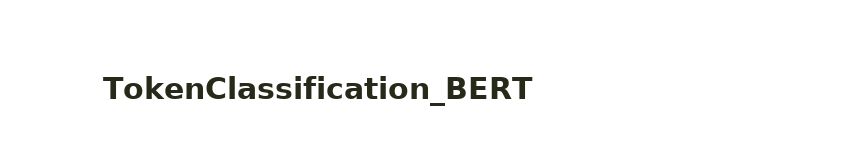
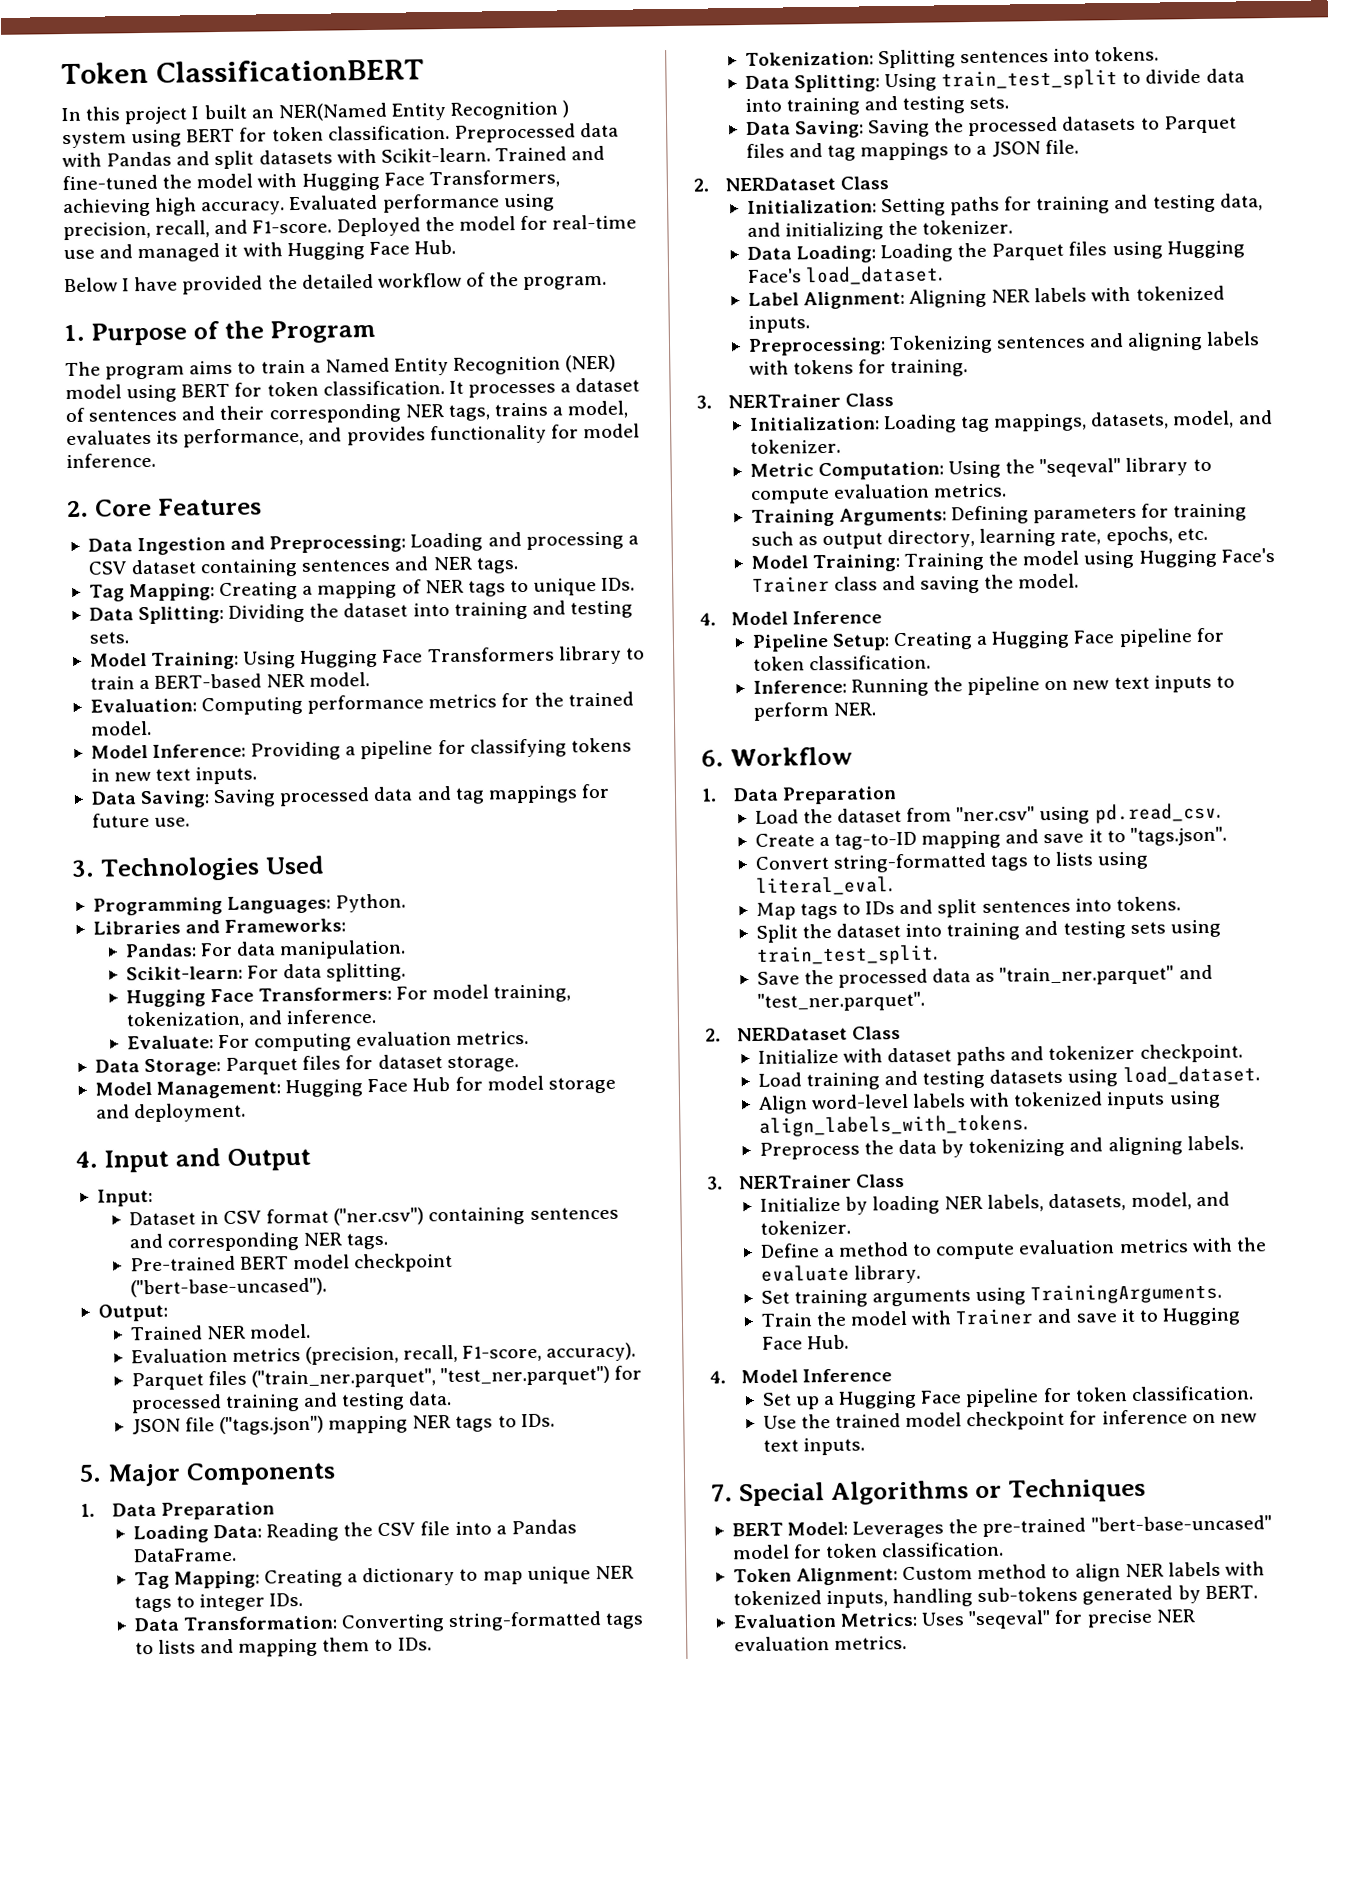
[103,76,533,106] TokenClassification_BERT -> [61,58,424,85] [61,100,570,125] [62,122,619,149] [62,145,606,170] [62,169,560,191] [63,193,555,218] [63,214,638,241] [63,239,456,263] [64,272,608,295] [64,319,376,346] [65,354,617,380] [65,377,641,403] [65,400,629,424] [66,423,640,448] [66,452,156,469] [67,497,262,518] [87,531,639,556] [87,556,519,578] [88,577,636,602] [88,600,633,625] [88,631,129,644] [89,645,645,670] [89,672,371,690] [89,691,634,716] [89,720,152,736] [90,737,632,761] [90,766,258,785] [90,783,610,809] [91,812,191,828] [71,855,324,882] [92,893,407,916] [92,918,347,935] [124,939,407,960] [125,962,407,982] [125,984,572,1008] [125,1008,377,1030] [126,1030,530,1052] [94,1054,519,1077] [94,1075,616,1099] [95,1102,247,1123] [75,1147,311,1173] [96,1188,153,1207] [128,1206,619,1226] [128,1232,389,1252] [129,1252,454,1273] [129,1277,327,1298] [97,1303,168,1322] [129,1323,312,1341] [130,1342,637,1365] [130,1365,643,1391] [130,1391,453,1414] [131,1413,555,1436] [79,1461,336,1487] [80,1501,276,1520] [132,1519,577,1544] [132,1547,237,1563] [133,1565,634,1590] [133,1593,304,1613] [133,1611,645,1633] [134,1637,432,1657] [744,46,1160,69] [744,68,1245,93] [744,95,1010,116] [745,115,1237,139] [745,139,1079,161] [693,176,890,192] [746,193,1263,217] [746,219,1014,241] [746,240,1245,264] [747,265,943,286] [747,285,1225,310] [747,315,810,333] [747,331,1261,356] [748,359,969,378] [696,393,895,409] [748,410,1273,434] [749,438,841,454] [749,457,1212,481] [749,483,1008,504] [750,503,1248,527] [750,526,1208,550] [750,548,1275,573] [751,573,1080,594] [699,610,883,626] [751,627,1224,652] [752,654,931,671] [752,674,1235,697] [752,701,876,721] [701,746,853,767] [701,786,898,805] [754,802,1221,825] [754,826,1227,850] [754,851,1149,873] [755,876,893,896] [755,896,1181,920] [755,919,1221,943] [755,944,938,966] [756,964,1213,988] [756,991,925,1012] [705,1026,902,1042] [757,1043,1243,1066] [757,1065,1260,1091] [757,1090,1221,1114] [758,1114,1028,1137] [758,1135,1244,1160] [707,1173,906,1190] [759,1191,1230,1215] [759,1219,851,1235] [759,1237,1267,1260] [760,1264,921,1284] [760,1282,1223,1308] [760,1307,1241,1327] [761,1334,849,1350] [709,1368,893,1384] [761,1385,1254,1410] [762,1409,1257,1431] [762,1437,865,1456] [711,1477,1146,1507] [731,1515,1272,1539] [731,1541,1005,1560] [732,1561,1265,1586] [732,1585,1258,1609] [732,1609,1195,1630] [733,1636,908,1652] Token ClassificationBERT // In this project I built an NER(Named Entity Recognition ) system using BERT for token classification. Preprocessed data with Pandas and split datasets with Scikit-learn. Trained and fine-tuned the model with Hugging Face Transformers, achieving high accuracy. Evaluated performance using precision, recall, and F1-score. Deployed the model for real-time use and managed it with Hugging Face Hub. // Below I have provided the detailed workflow of the program. // 1. Purpose of the Program // The program aims to train a Named Entity Recognition (NER) model using BERT for token classification. It processes a dataset of sentences and their corresponding NER tags, trains a model, evaluates its performance, and provides functionality for model inference. // 2. Core Features // Data Ingestion and Preprocessing: Loading and processing a CSV dataset containing sentences and NER tags. // Tag Mapping: Creating a mapping of NER tags to unique IDs. // Data Splitting: Dividing the dataset into training and testing sets. // Model Training: Using Hugging Face Transformers library to train a BERT-based NER model. // Evaluation: Computing performance metrics for the trained model. // Model Inference: Providing a pipeline for classifying tokens in new text inputs. // Data Saving: Saving processed data and tag mappings for future use. // 3. Technologies Used // Programming Languages: Python. // Libraries and Frameworks: // Pandas: For data manipulation. // Scikit-learn: For data splitting. // Hugging Face Transformers: For model training, tokenization, and inference. // Evaluate: For computing evaluation metrics. // Data Storage: Parquet files for dataset storage. // Model Management: Hugging Face Hub for model storage and deployment. // 4. Input and Output // Input: // Dataset in CSV format ("ner.csv") containing sentences and corresponding NER tags. // Pre-trained BERT model checkpoint ("bert-base-uncased"). // Output: // Trained NER model. // Evaluation metrics (precision, recall, F1-score, accuracy). // Parquet files ("train_ner.parquet", "test_ner.parquet") for processed training and testing data. // JSON file ("tags.json") mapping NER tags to IDs. // 5. Major Components // 1. Data Preparation // Loading Data: Reading the CSV file into a Pandas DataFrame. // Tag Mapping: Creating a dictionary to map unique NER tags to integer IDs. // Data Transformation: Converting string-formatted tags to lists and mapping them to IDs. // Tokenization: Splitting sentences into tokens. // Data Splitting: Using train_test_split to divide data into training and testing sets. // Data Saving: Saving the processed datasets to Parquet files and tag mappings to a JSON file. // 2. NERDataset Class // Initialization: Setting paths for training and testing data, and initializing the tokenizer. // Data Loading: Loading the Parquet files using Hugging Face's load_dataset. // Label Alignment: Aligning NER labels with tokenized inputs. // Preprocessing: Tokenizing sentences and aligning labels with tokens for training. // 3. NERTrainer Class // Initialization: Loading tag mappings, datasets, model, and tokenizer. // Metric Computation: Using the "seqeval" library to compute evaluation metrics. // Training Arguments: Defining parameters for training such as output directory, learning rate, epochs, etc. // Model Training: Training the model using Hugging Face's Trainer class and saving the model. // 4. Model Inference // Pipeline Setup: Creating a Hugging Face pipeline for token classification. // Inference: Running the pipeline on new text inputs to perform NER. // 6. Workflow // 1. Data Preparation // Load the dataset from "ner.csv" using pd.read_csv. // Create a tag-to-ID mapping and save it to "tags.json". // Convert string-formatted tags to lists using literal_eval. // Map tags to IDs and split sentences into tokens. // Split the dataset into training and testing sets using train_test_split. // Save the processed data as "train_ner.parquet" and "test_ner.parquet". // 2. NERDataset Class // Initialize with dataset paths and tokenizer checkpoint. // Load training and testing datasets using load_dataset. // Align word-level labels with tokenized inputs using align_labels_with_tokens. // Preprocess the data by tokenizing and aligning labels. // 3. NERTrainer Class // Initialize by loading NER labels, datasets, model, and tokenizer. // Define a method to compute evaluation metrics with the evaluate library. // Set training arguments using TrainingArguments. // Train the model with Trainer and save it to Hugging Face Hub. // 4. Model Inference // Set up a Hugging Face pipeline for token classification. // Use the trained model checkpoint for inference on new text inputs. // 7. Special Algorithms or Techniques // BERT Model: Leverages the pre-trained "bert-base-uncased" model for token classification. // Token Alignment: Custom method to align NER labels with tokenized inputs, handling sub-tokens generated by BERT. // Evaluation Metrics: Uses "seqeval" for precise NER evaluation metrics.

